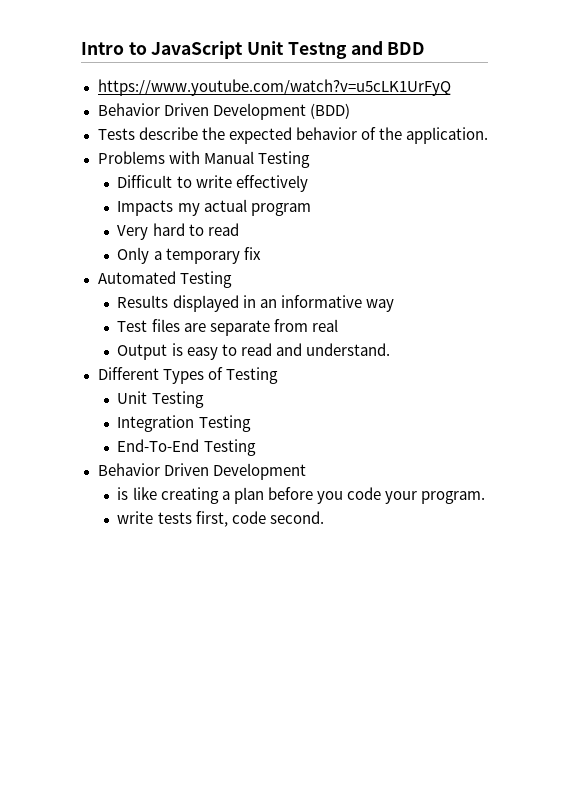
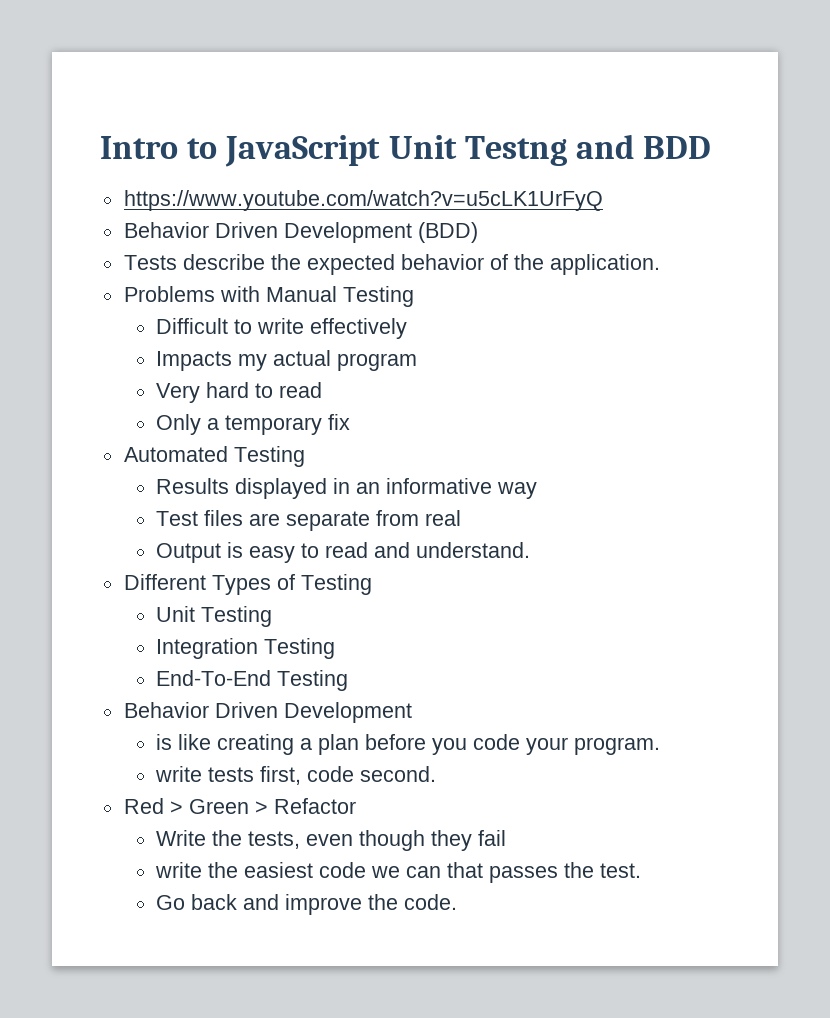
(324, 517) none -> [123,798,356,814] [156,830,507,851] [155,862,642,883] [156,894,458,915] // Red > Green > Refactor // Write the tests, even though they fail // write the easiest code we can that passes the test. // Go back and improve the code.

